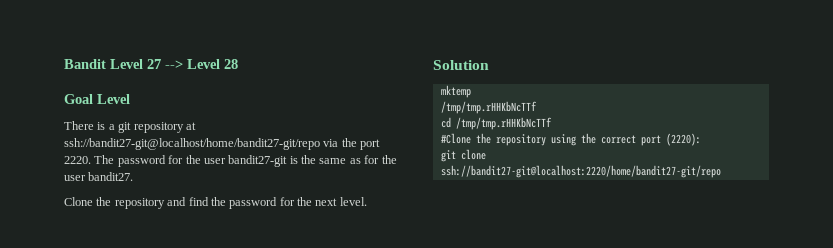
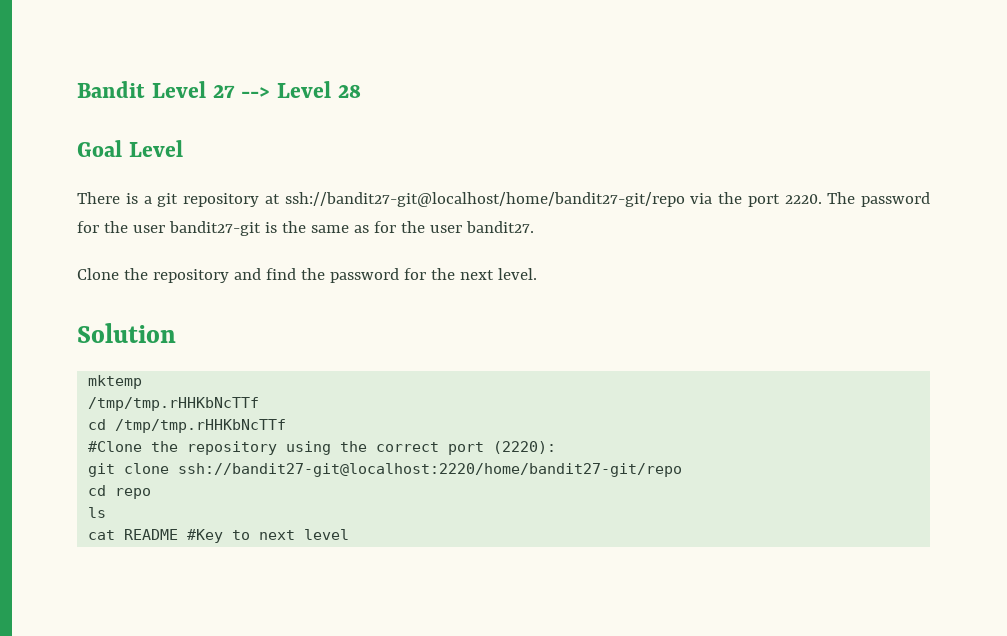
(721, 171) none -> [88,485,152,499] [88,507,107,518] [88,529,350,543] // cd repo // ls // cat README #Key to next level

